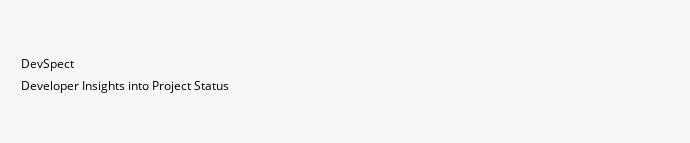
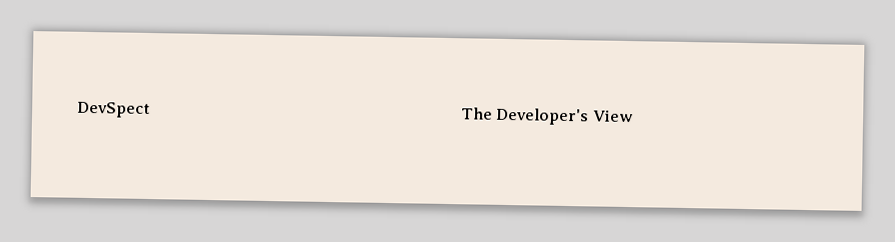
[21,81,230,93] Developer Insights into Project Status -> [461,107,634,126] The Developer's View

